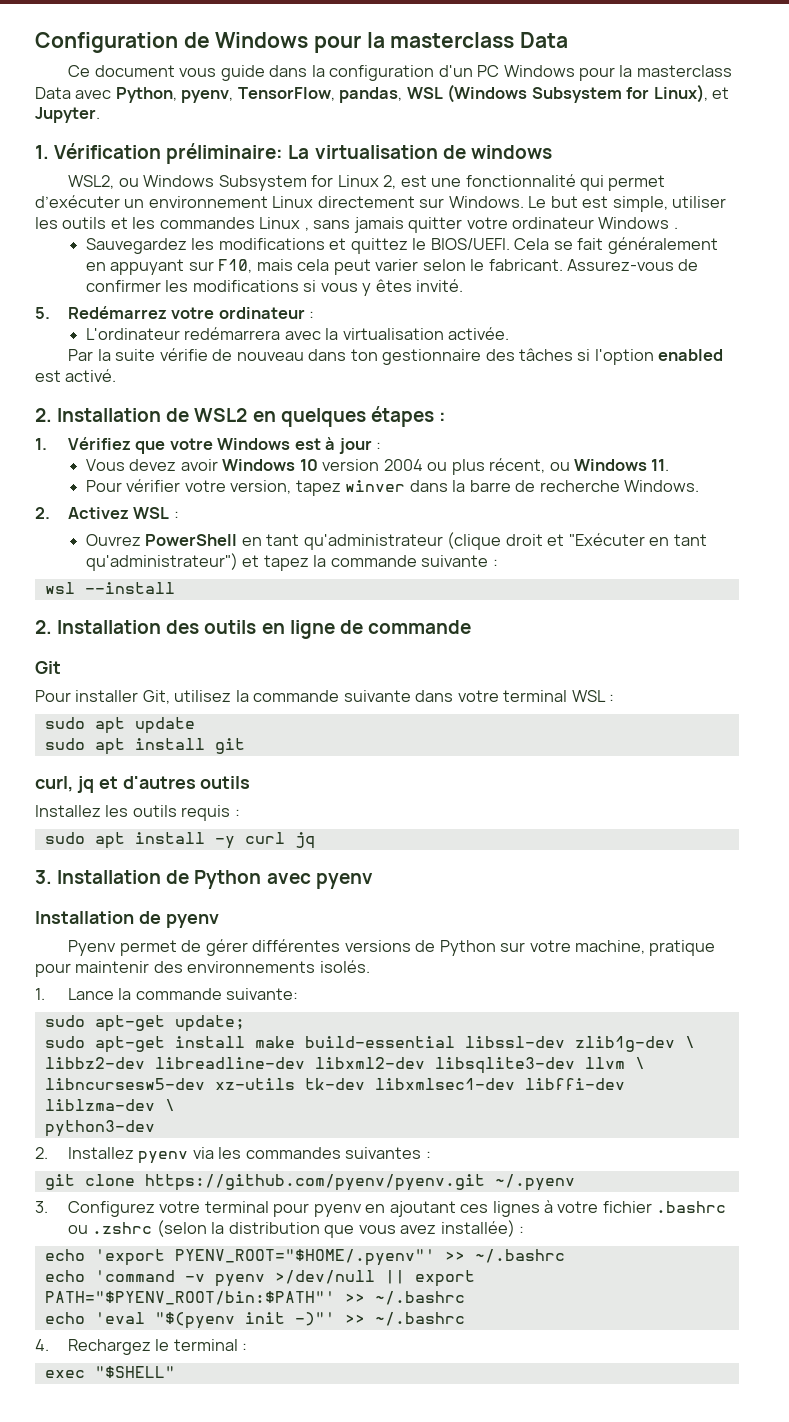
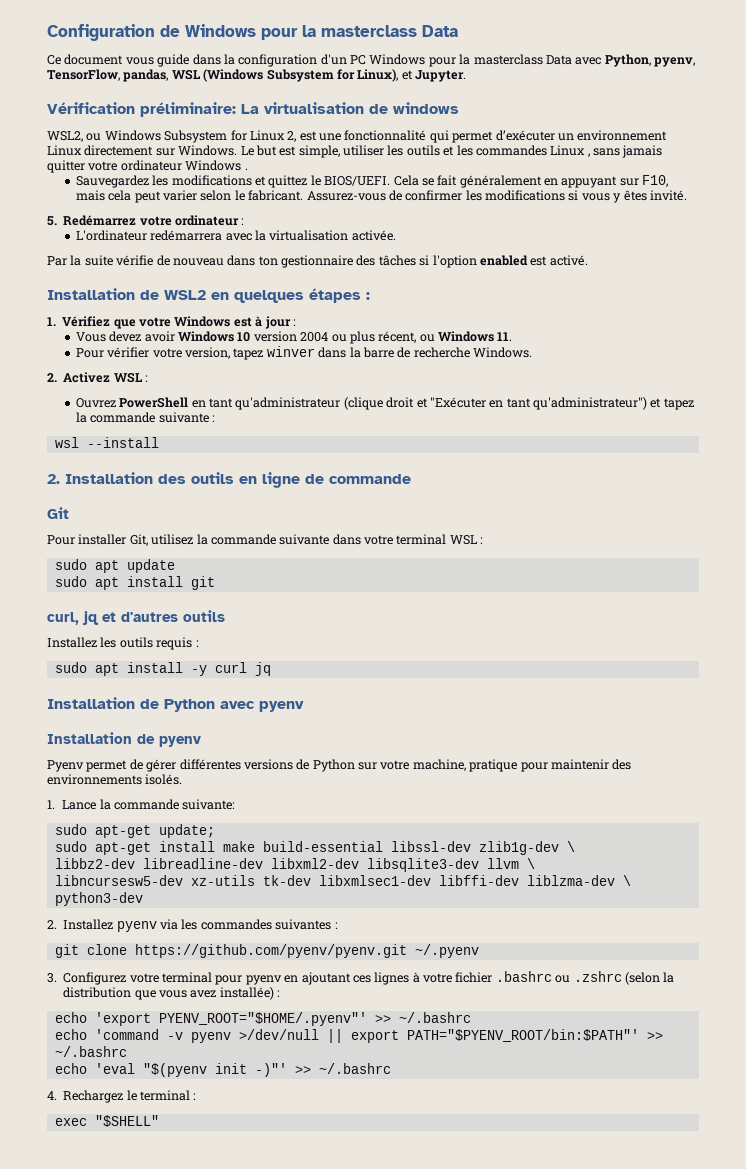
[35,145,49,159] 1. -> (466, 76) none
[35,408,52,422] 2. -> (588, 260) none
[35,870,52,884] 3. -> (271, 669) none

